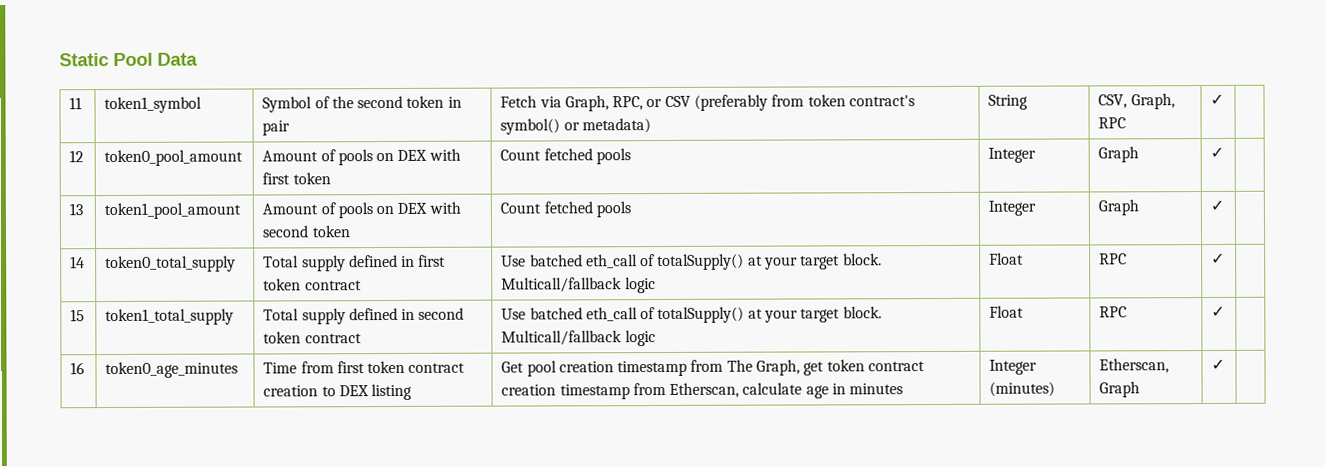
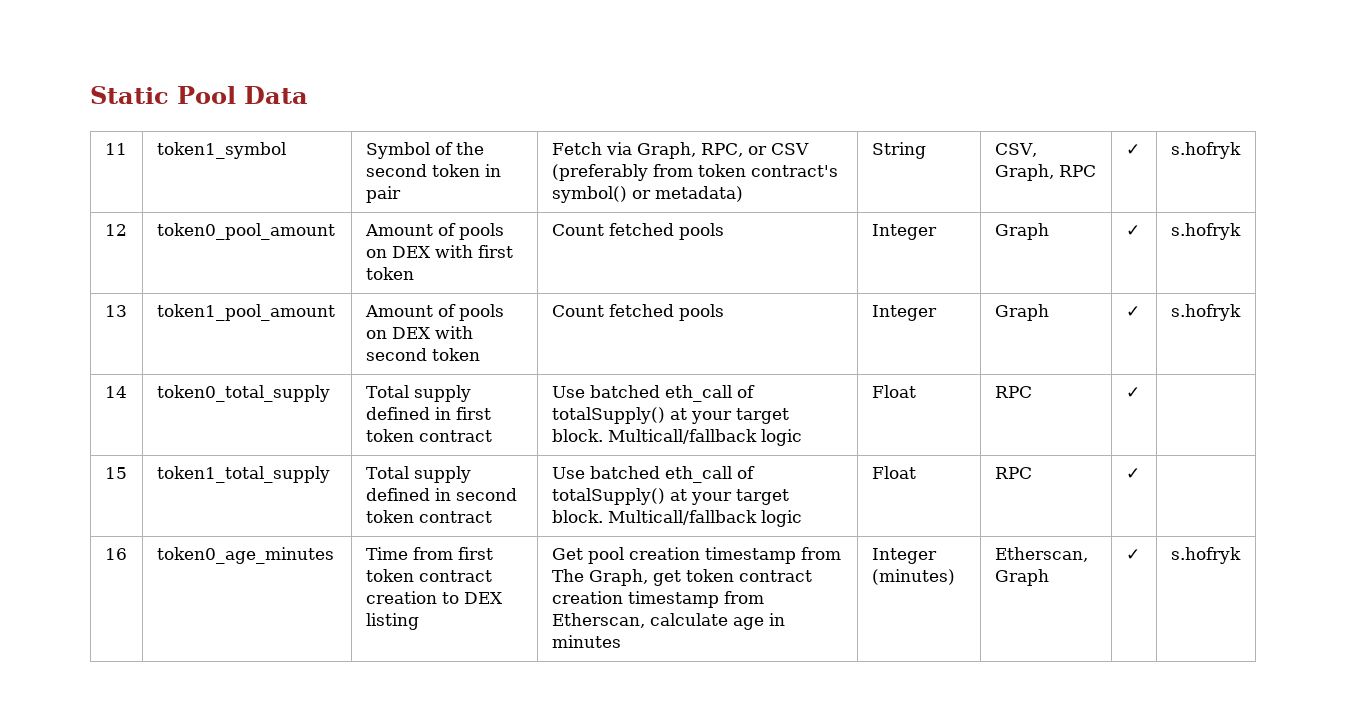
(1225, 99) none -> [1170,142,1241,159] s.hofryk
(1225, 152) none -> [1170,223,1241,240] s.hofryk
(1225, 205) none -> [1170,304,1241,321] s.hofryk
(1226, 364) none -> [1170,547,1241,564] s.hofryk

